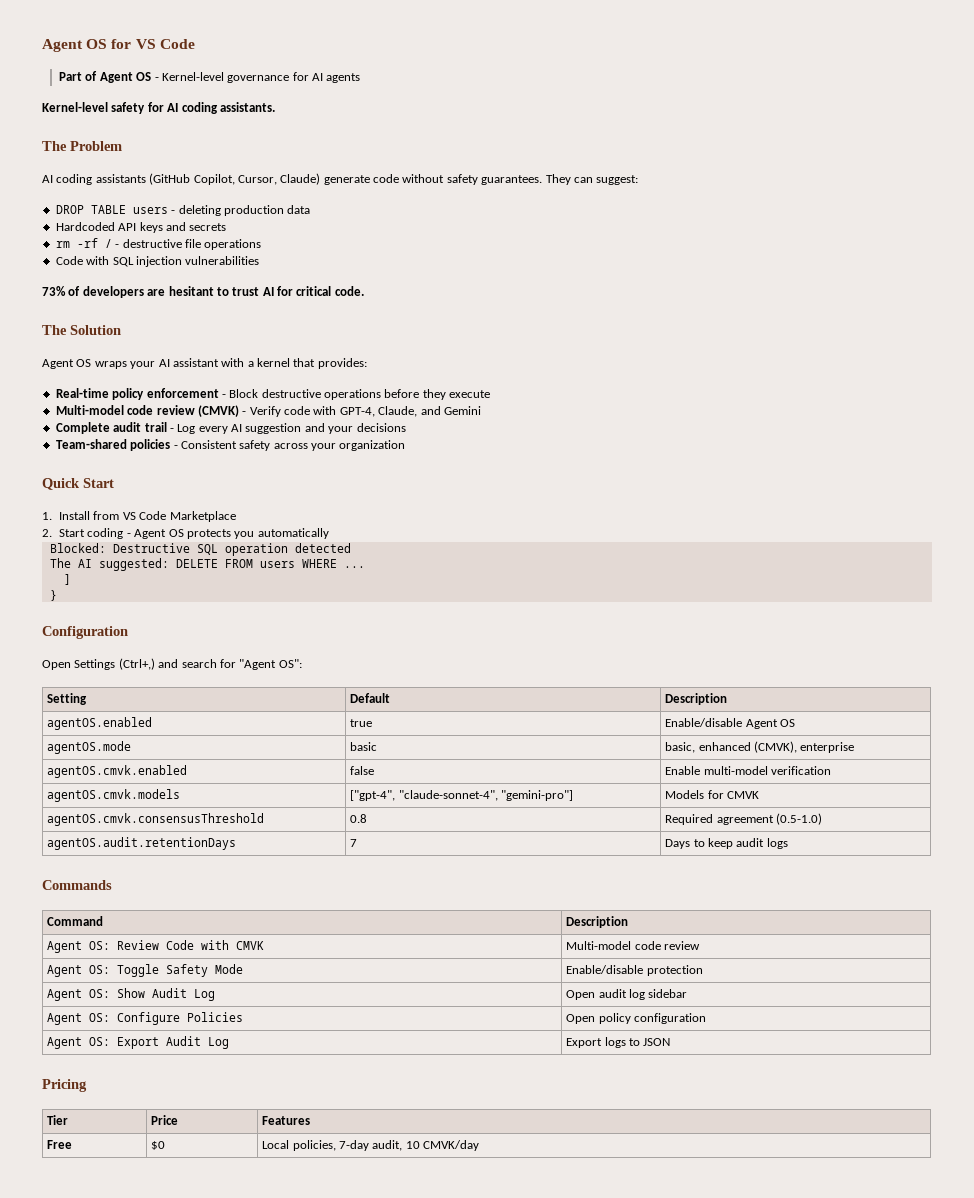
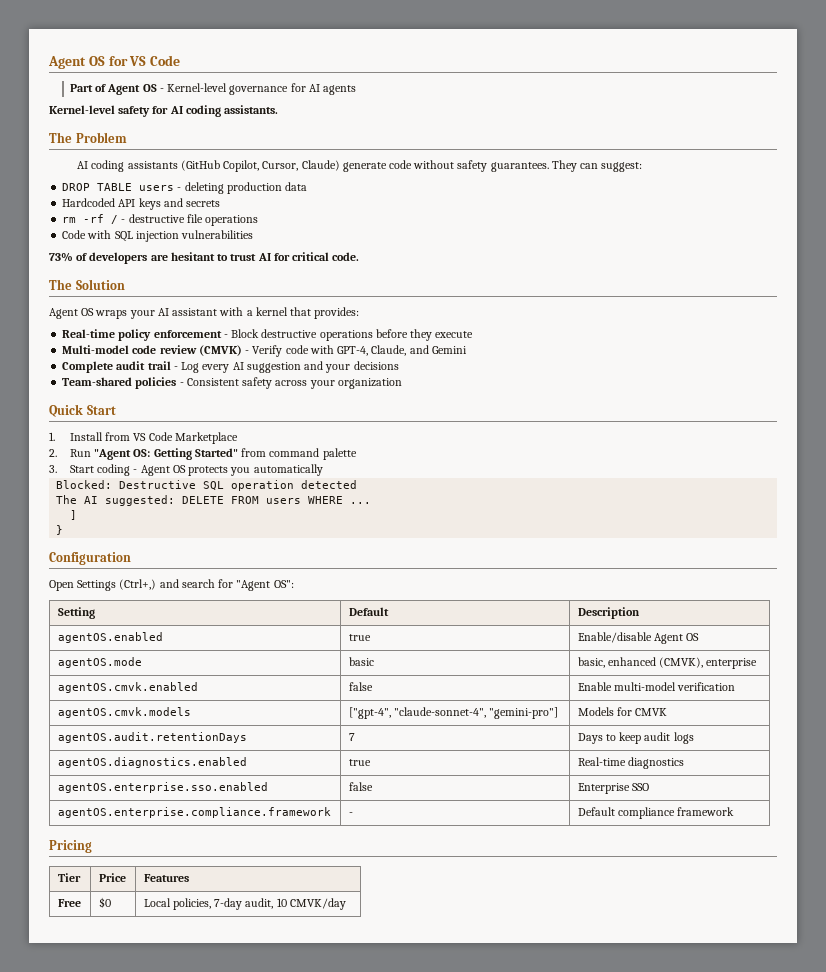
(52, 533) none -> [69,448,357,460] [49,465,57,473] Run "Agent OS: Getting Started" from command palette // 3.
[47,813,265,826] [350,814,368,823] [665,813,822,825] // agentOS.cmvk.consensusThreshold | 0.8 | Required agreement (0.5-1.0) -> (668, 712) none
[42,880,112,890] [47,916,104,926] [566,916,629,928] [47,940,265,953] [566,941,700,950] [47,964,244,977] [566,965,703,976] [47,988,216,1001] [566,989,688,1000] [47,1012,244,1025] [566,1013,706,1024] [47,1036,230,1049] [566,1037,671,1048] // Commands // Command | Description // Agent OS: Review Code with CMVK | Multi-model code review // Agent OS: Toggle Safety Mode | Enable/disable protection // Agent OS: Show Audit Log | Open audit log sidebar // Agent OS: Configure Policies | Open policy configuration // Agent OS: Export Audit Log | Export logs to JSON -> [57,757,247,768] [348,759,371,766] [577,757,684,769] [57,782,268,793] [348,782,373,791] [577,783,649,794] [57,807,331,818] [348,812,353,816] [577,807,735,819] // agentOS.diagnostics.enabled | true | Real-time diagnostics // agentOS.enterprise.sso.enabled | false | Enterprise SSO // agentOS.enterprise.compliance.framework | - | Default compliance framework

